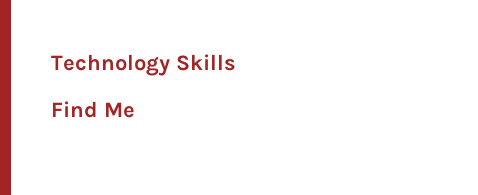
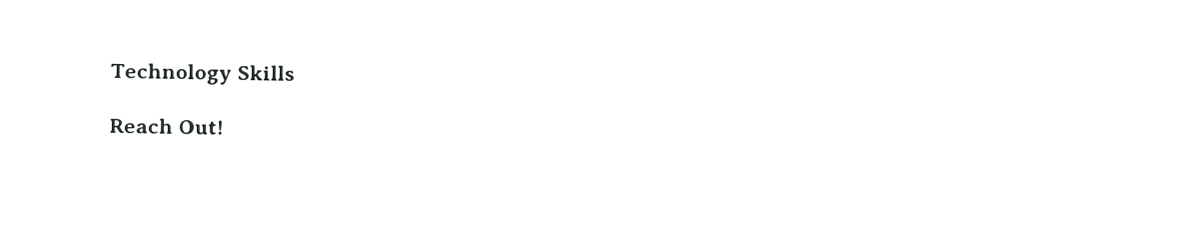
[51,101,135,118] Find Me -> [109,117,223,135] Reach Out!

